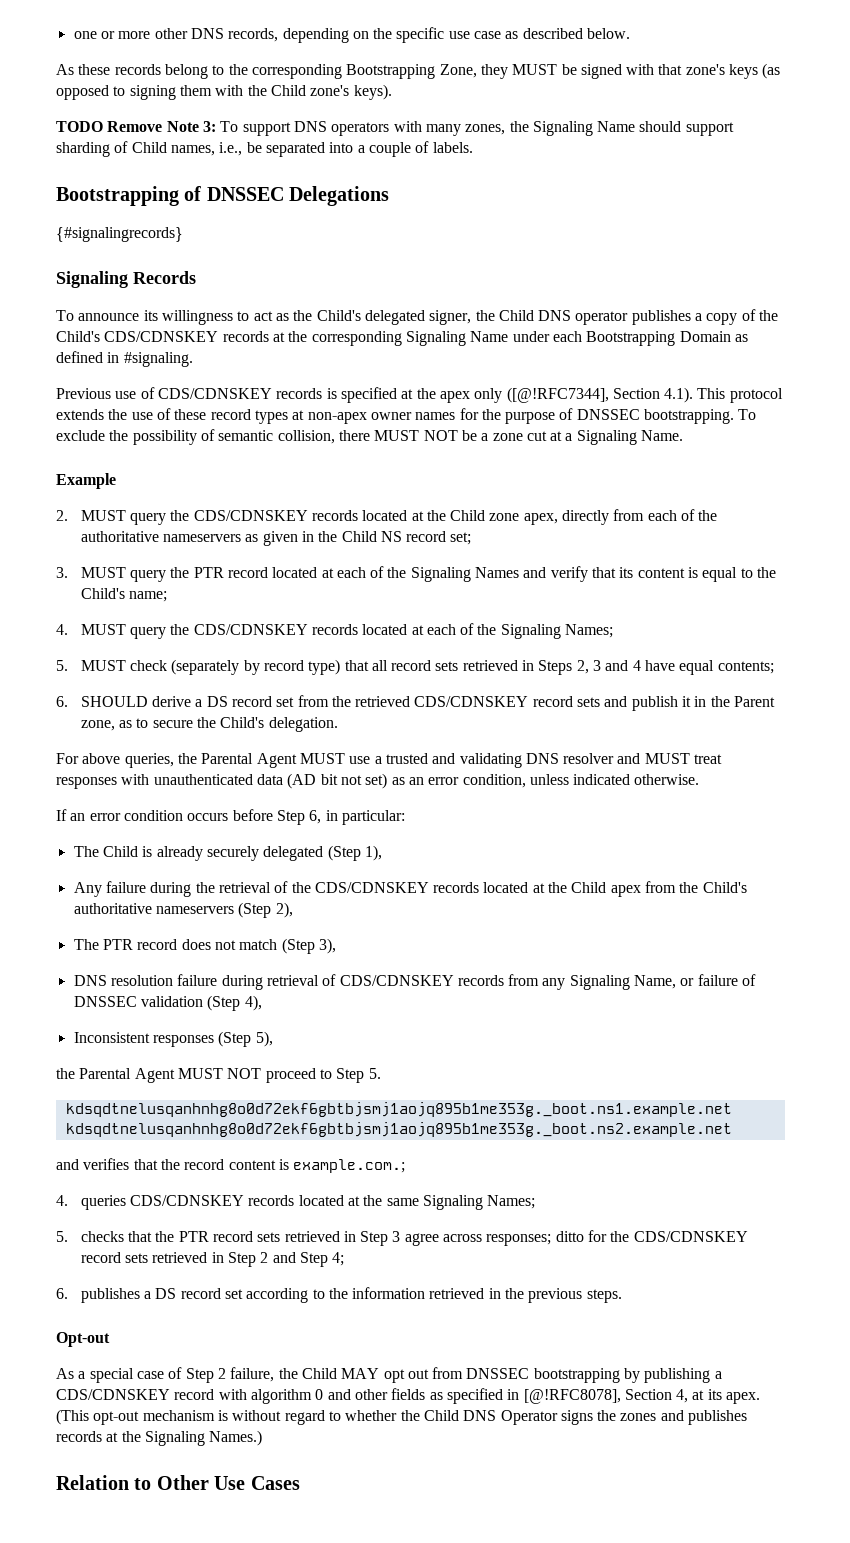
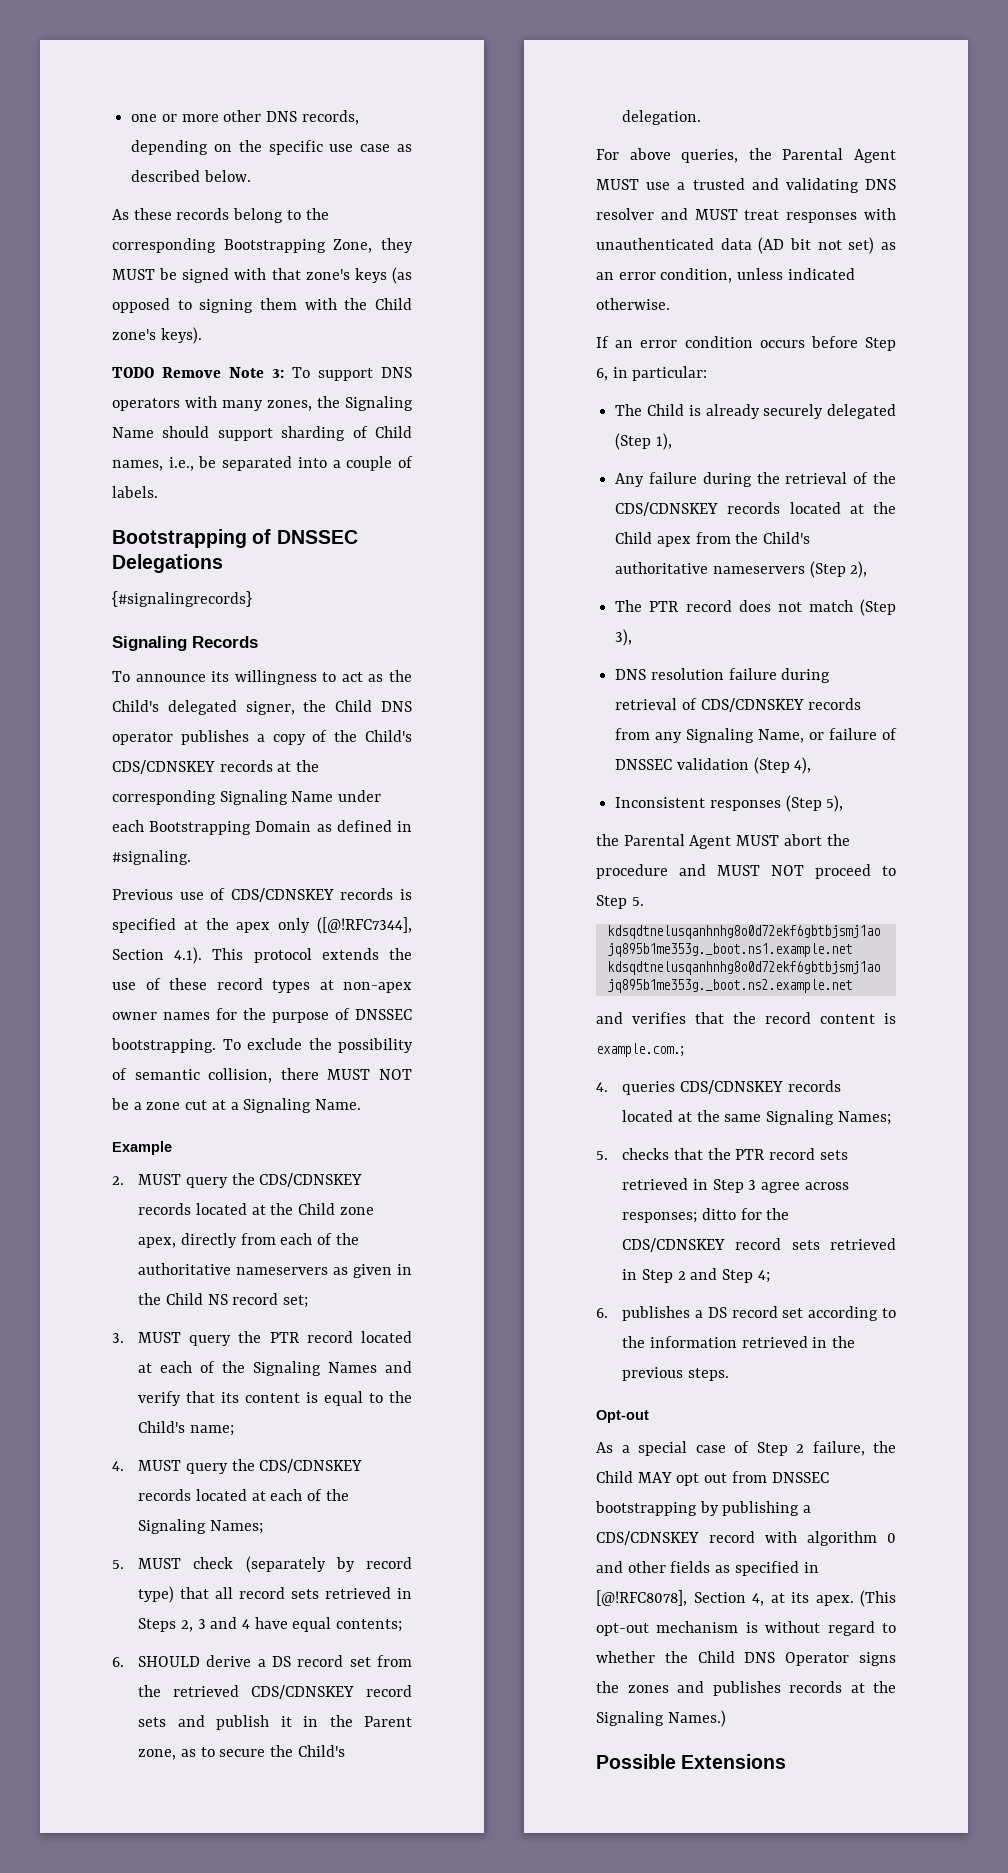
(223, 1073) none -> [783,834,850,846] [596,864,760,879] abort the procedure and MUST
[56,1475,300,1490] Relation to Other Use Cases -> [596,1754,787,1769] Possible Extensions

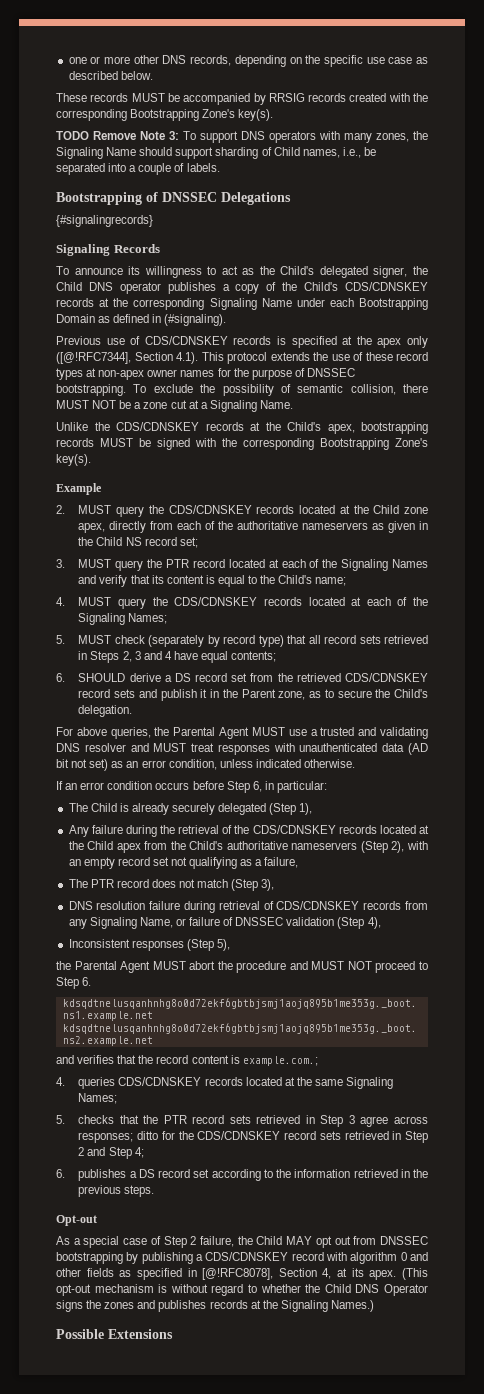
[112,208,329,223] [112,238,413,253] [112,267,412,284] [112,298,412,313] [112,327,202,344] As these records belong to the corresponding Bootstrapping Zone, they MUST be signed with that zone's keys (as opposed to signing them with the Child zone's keys). -> [56,93,429,105] [56,109,274,121] These records MUST be accompanied by RRSIG records created with the corresponding Bootstrapping Zone's key(s).
[112,850,191,865] #signaling. -> [164,314,227,326] (#signaling).
(362, 1104) none -> [56,422,428,434] [56,438,428,450] [56,454,91,466] // Unlike the CDS/CDNSKEY records at the Child's apex, bootstrapping records MUST be signed with the corresponding Bootstrapping Zone's key(s).
(868, 569) none -> [407,841,429,850] [68,857,299,869] with an empty record set not qualifying as a failure,
[631,897,644,906] 5. -> [82,977,92,986] 6.

